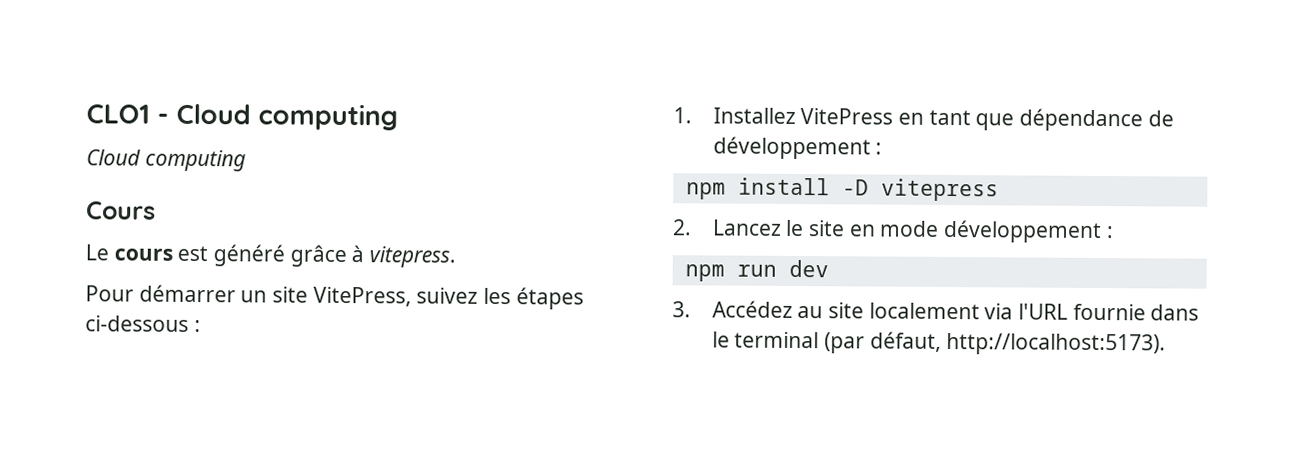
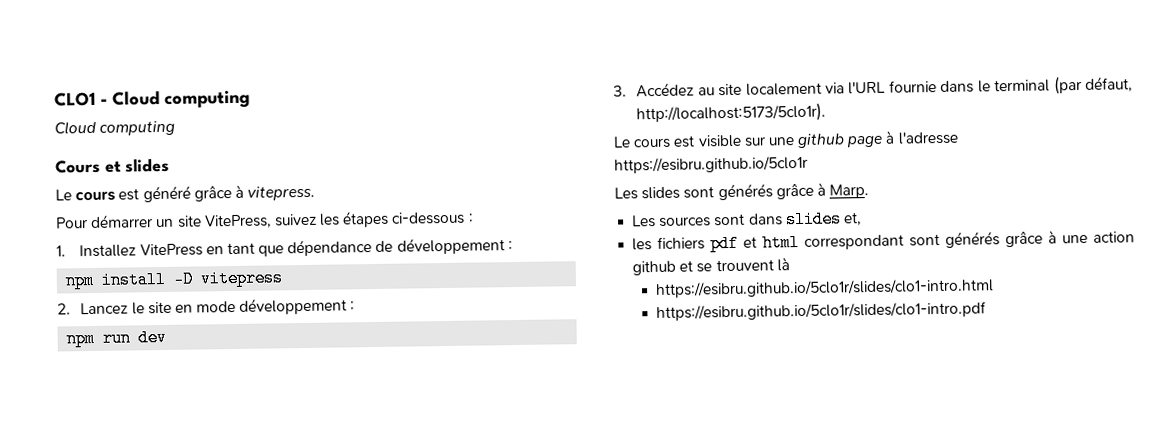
(156, 210) none -> [105,157,170,173] et slides
[946,332,1167,356] http://localhost:5173). -> [636,102,827,124] [613,130,959,149] [614,155,808,174] [614,182,870,201] [632,210,862,229] [632,230,1135,253] [632,257,790,276] [655,278,995,299] [656,301,987,322] http://localhost:5173/5clo1r). // Le cours est visible sur une github page à l'adresse https://esibru.github.io/5clo1r // Les slides sont générés grâce à Marp. // Les sources sont dans slides et, // les fichiers pdf et html correspondant sont générés grâce à une action github et se trouvent là // https://esibru.github.io/5clo1r/slides/clo1-intro.html // https://esibru.github.io/5clo1r/slides/clo1-intro.pdf

